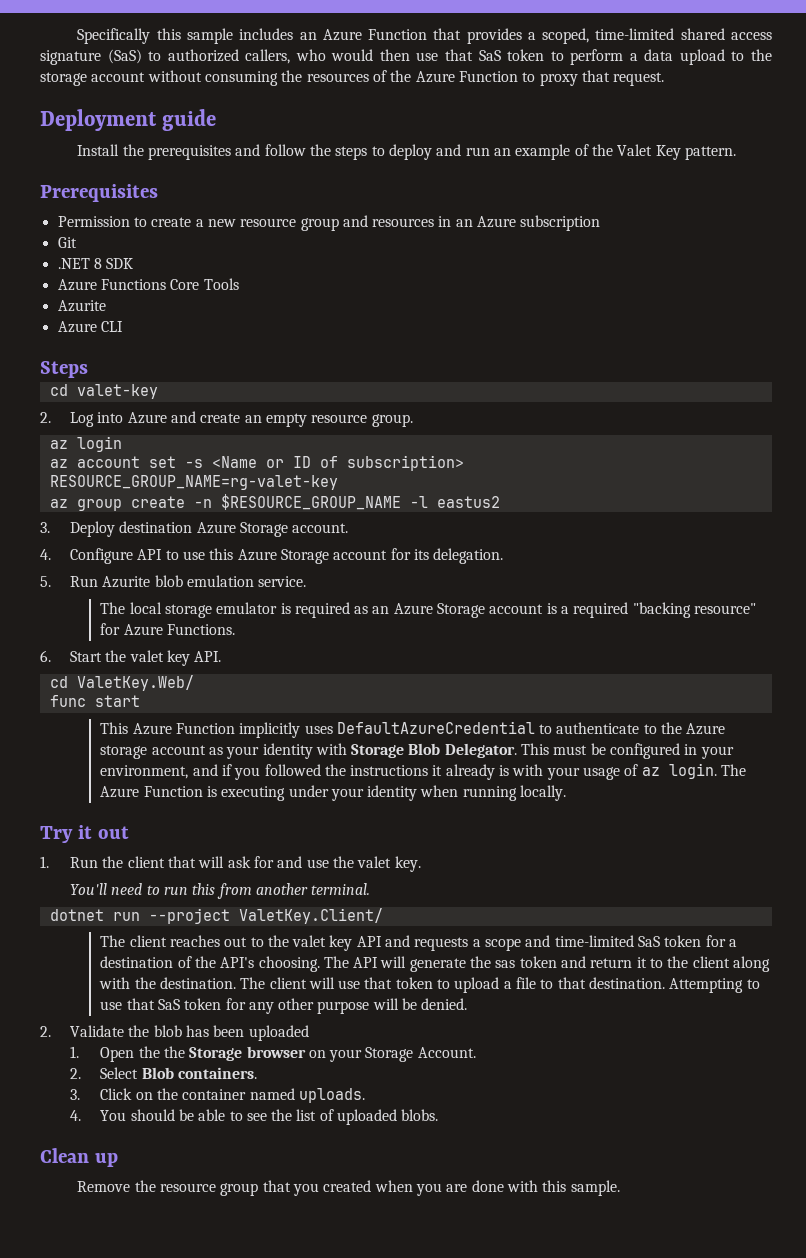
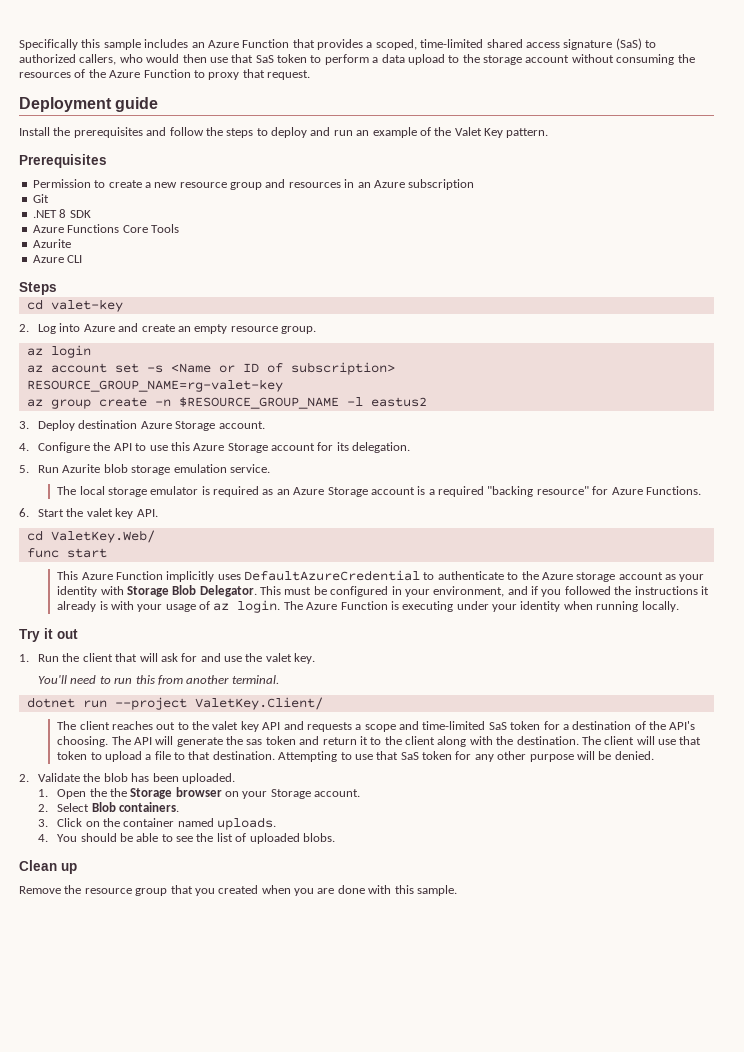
(134, 556) none -> [93,442,111,451] the
(183, 581) none -> [131,465,171,475] storage
[248,1025,309,1041] uploaded -> [181,773,235,784] uploaded.
[417,1047,476,1058] Account. -> [314,789,361,797] account.

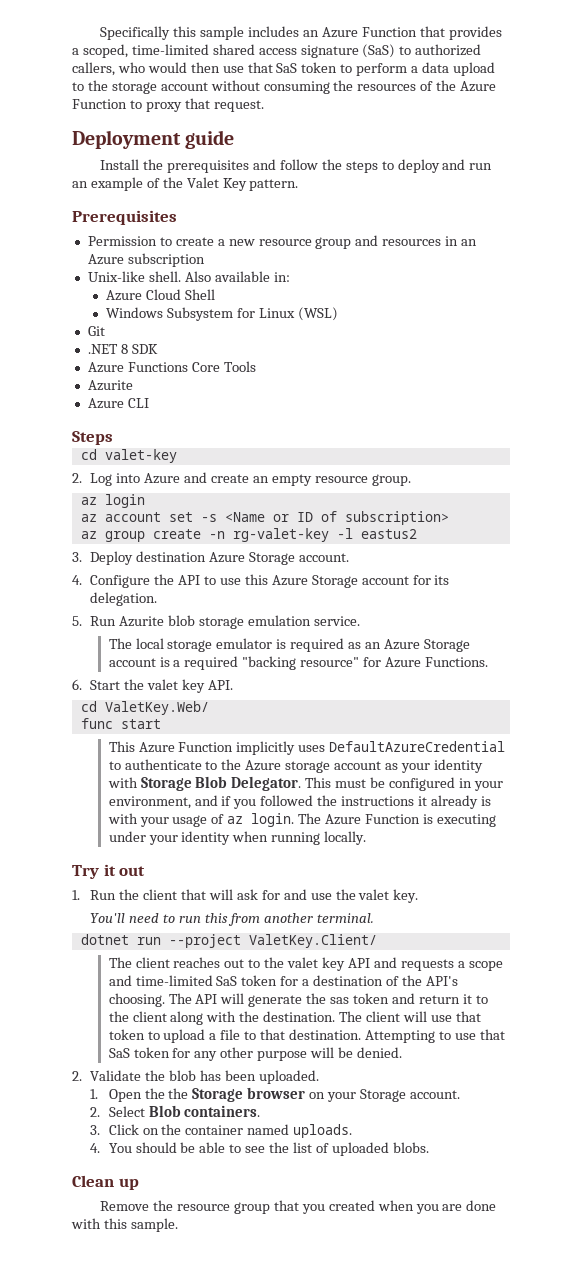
(475, 184) none -> [87,271,290,282] [106,289,216,301] [106,307,338,321] // Unix-like shell. Also available in: // Azure Cloud Shell // Windows Subsystem for Linux (WSL)
[26,379,283,392] // RESOURCE_GROUP_NAME=rg-valet-key -> (449, 518) none
[178,397,339,409] $RESOURCE_GROUP_NAME -> [232,528,329,542] rg-valet-key

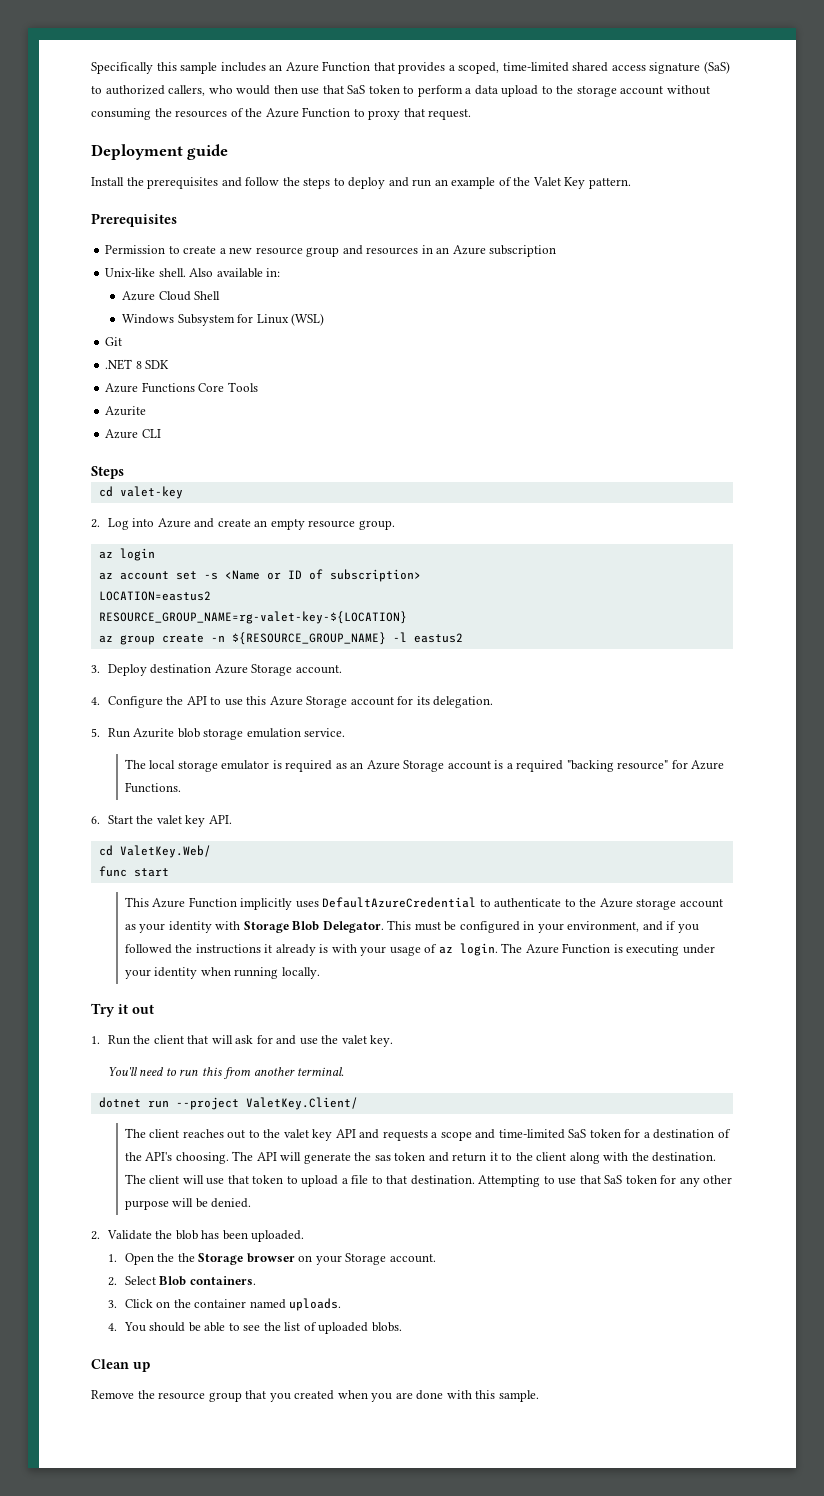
(449, 518) none -> [98,591,211,601] [98,611,407,624] // LOCATION=eastus2 // RESOURCE_GROUP_NAME=rg-valet-key-${LOCATION}
[232,528,329,542] rg-valet-key -> [231,632,386,645] ${RESOURCE_GROUP_NAME}

